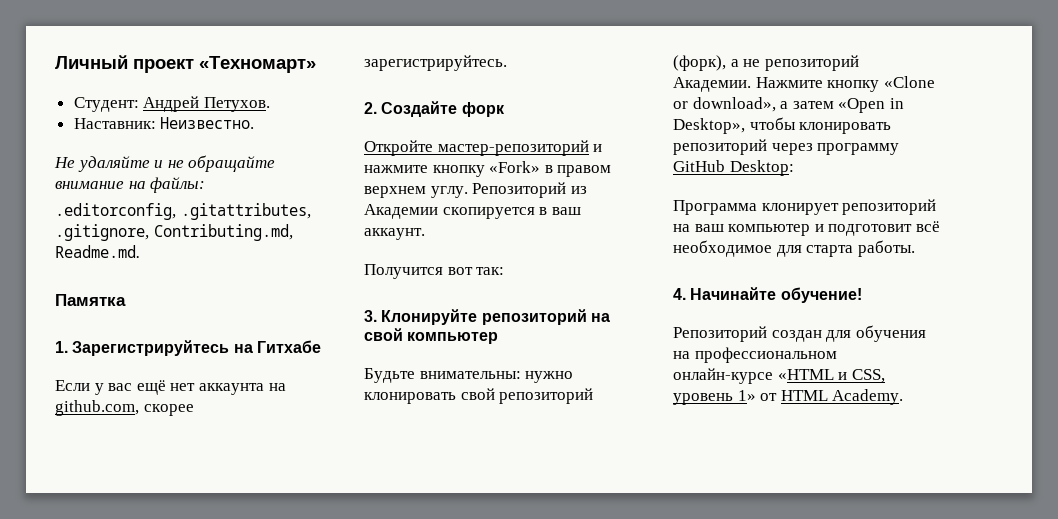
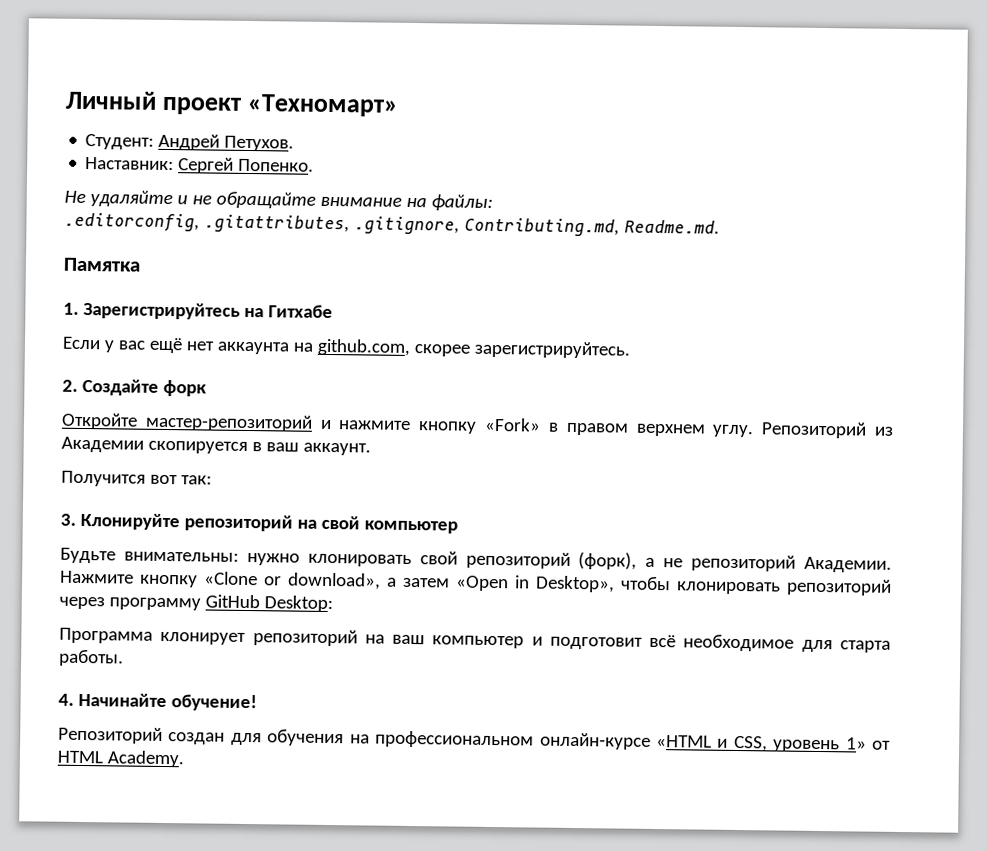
[160,117,255,129] Неизвестно. -> [178,157,315,174] Сергей Попенко.

